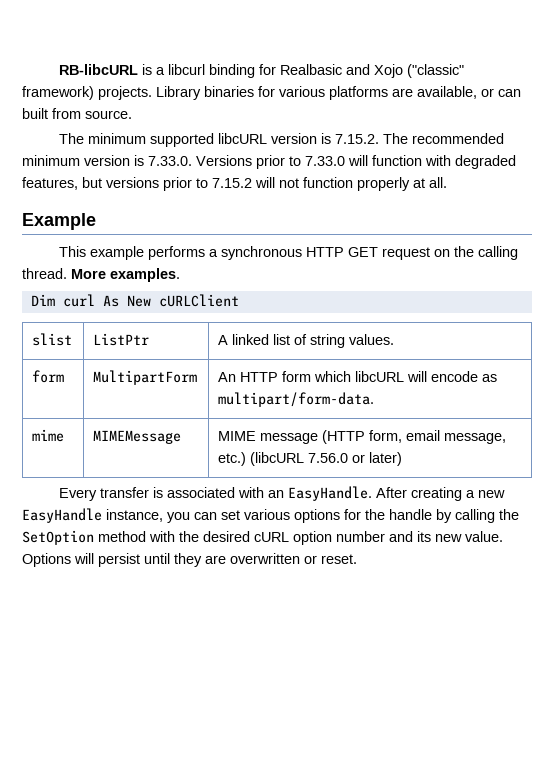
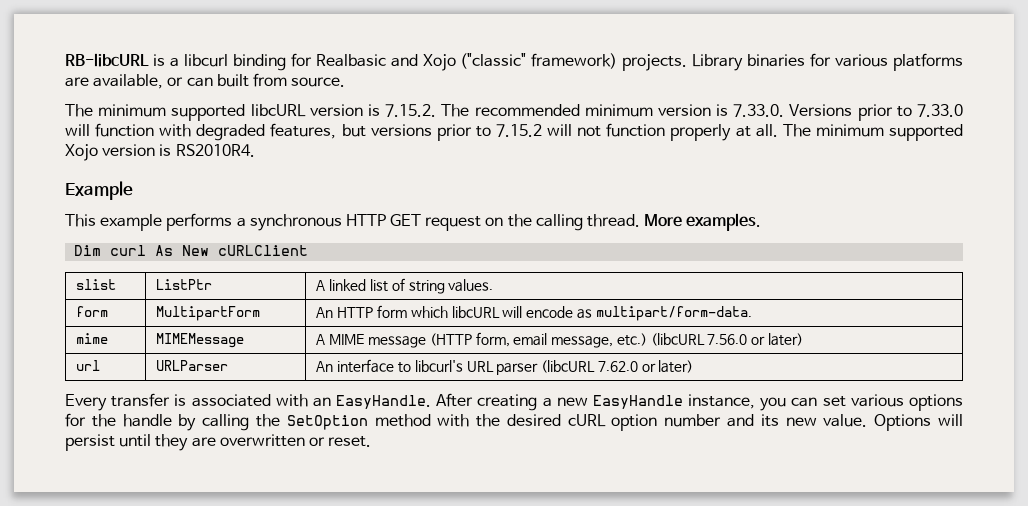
(447, 182) none -> [782,124,963,141] [65,144,255,161] The minimum supported Xojo version is RS2010R4.
(182, 437) none -> [316,334,326,345] A
(403, 459) none -> [76,360,101,371] [156,360,229,371] [316,359,694,375] // url | URLParser | An interface to libcurl's URL parser (libcURL 7.62.0 or later)

